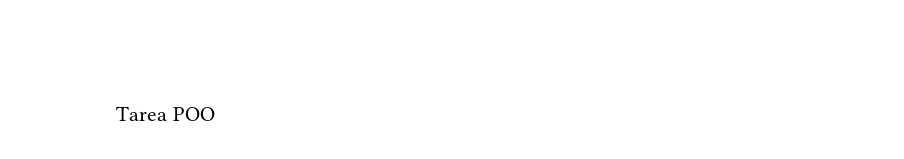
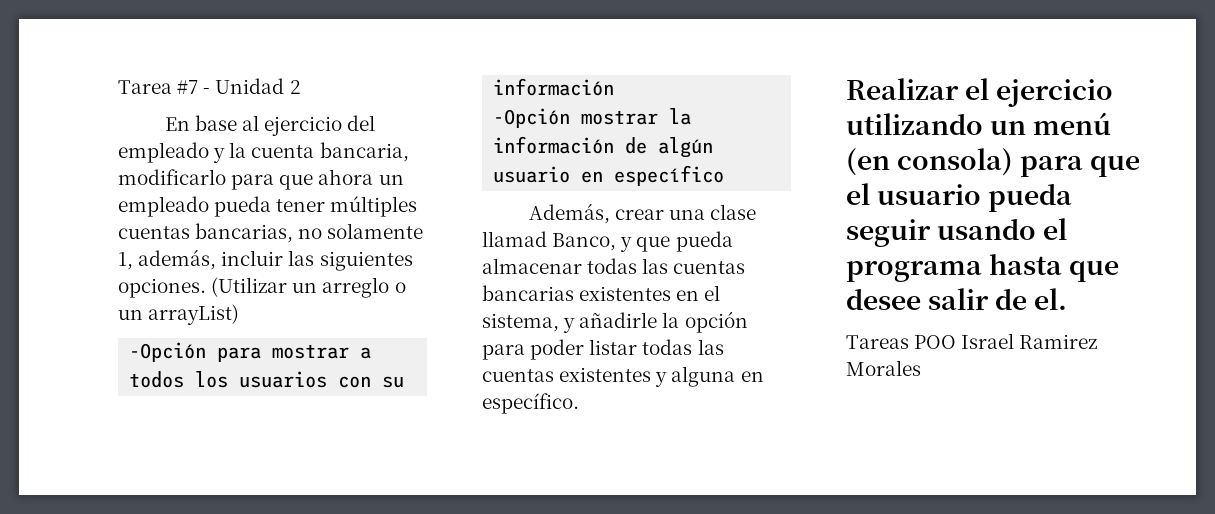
[172,107,215,121] POO -> [177,78,301,94] [164,115,376,136] [118,142,409,163] [118,169,404,190] [118,196,418,217] [118,223,424,243] [118,249,413,271] [118,277,406,298] [118,304,240,325] [129,342,372,362] [129,371,405,388] [493,78,615,96] [493,108,692,128] [493,136,714,158] [493,165,725,186] [528,203,756,224] [482,231,733,252] [482,258,746,274] [482,285,721,301] [482,311,748,333] [482,339,724,360] [482,366,764,387] [482,393,579,414] [846,78,1114,107] [846,112,1112,135] [846,148,1141,177] [846,183,1073,212] [846,218,1068,247] [846,253,1120,282] [846,288,1068,310] [846,333,1098,349] [846,360,921,376] #7 - Unidad 2 // En base al ejercicio del empleado y la cuenta bancaria, modificarlo para que ahora un empleado pueda tener múltiples cuentas bancarias, no solamente 1, además, incluir las siguientes opciones. (Utilizar un arreglo o un arrayList) // -Opción para mostrar a todos los usuarios con su información // -Opción mostrar la información de algún usuario en específico // Además, crear una clase llamad Banco, y que pueda almacenar todas las cuentas bancarias existentes en el sistema, y añadirle la opción para poder listar todas las cuentas existentes y alguna en específico. // Realizar el ejercicio utilizando un menú (en consola) para que el usuario pueda seguir usando el programa hasta que desee salir de el. // Tareas POO Israel Ramirez Morales

